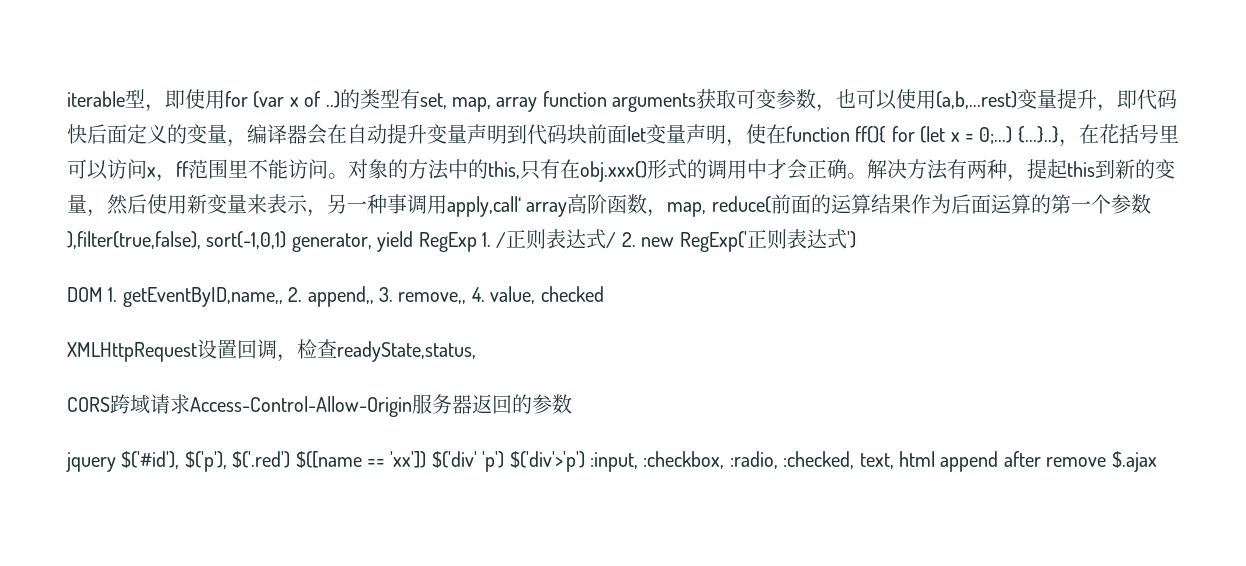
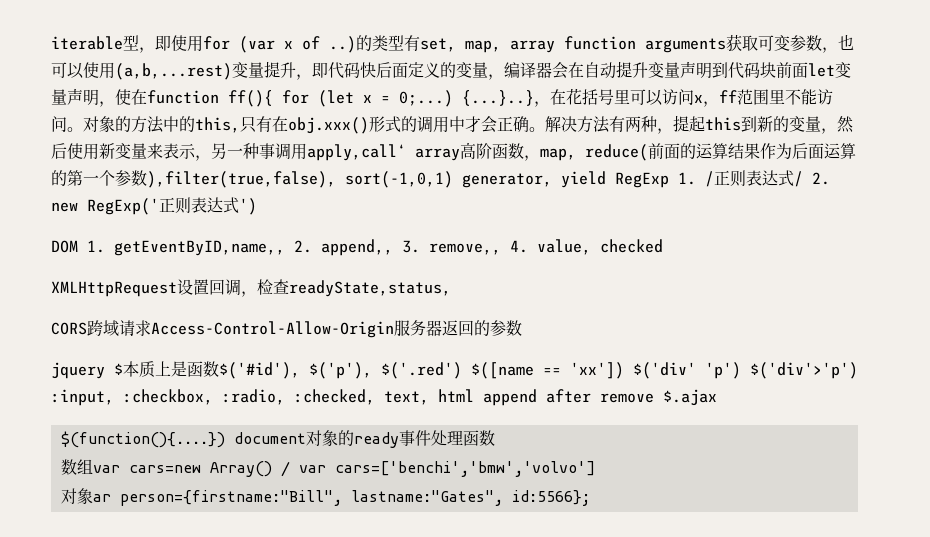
(116, 462) none -> [114,361,219,378] $本质上是函数
(1157, 461) none -> [60,430,495,448] [60,459,595,477] [60,488,590,506] // $(function(){....}) document对象的ready事件处理函数 // 数组var cars=new Array() / var cars=['benchi','bmw','volvo'] // 对象ar person={firstname:"Bill", lastname:"Gates", id:5566};

